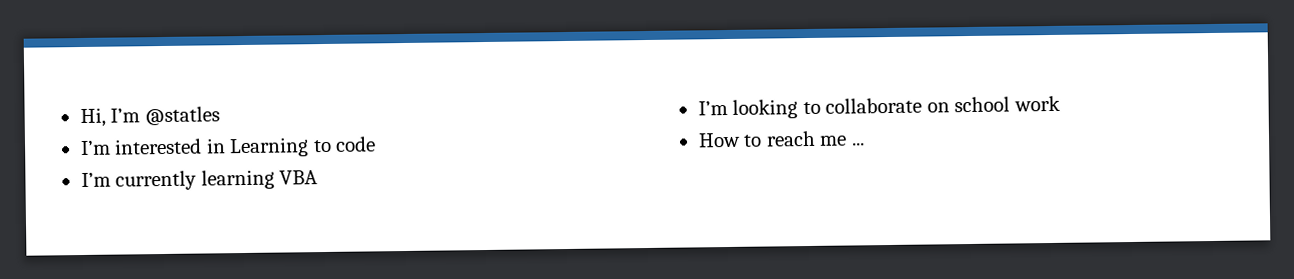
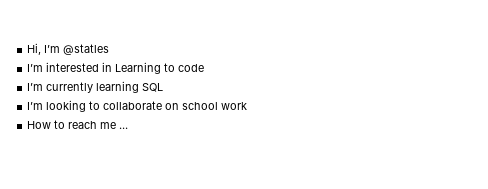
[279,170,319,185] VBA -> [142,83,164,92] SQL

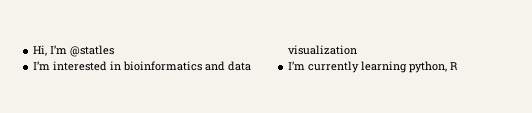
[115,62,205,74] Learning to code -> [123,61,252,71] [288,45,358,55] bioinformatics and data visualization
[142,83,164,92] [27,100,248,112] [27,120,129,129] SQL // I’m looking to collaborate on school work // How to reach me ... -> [409,61,459,73] python, R

